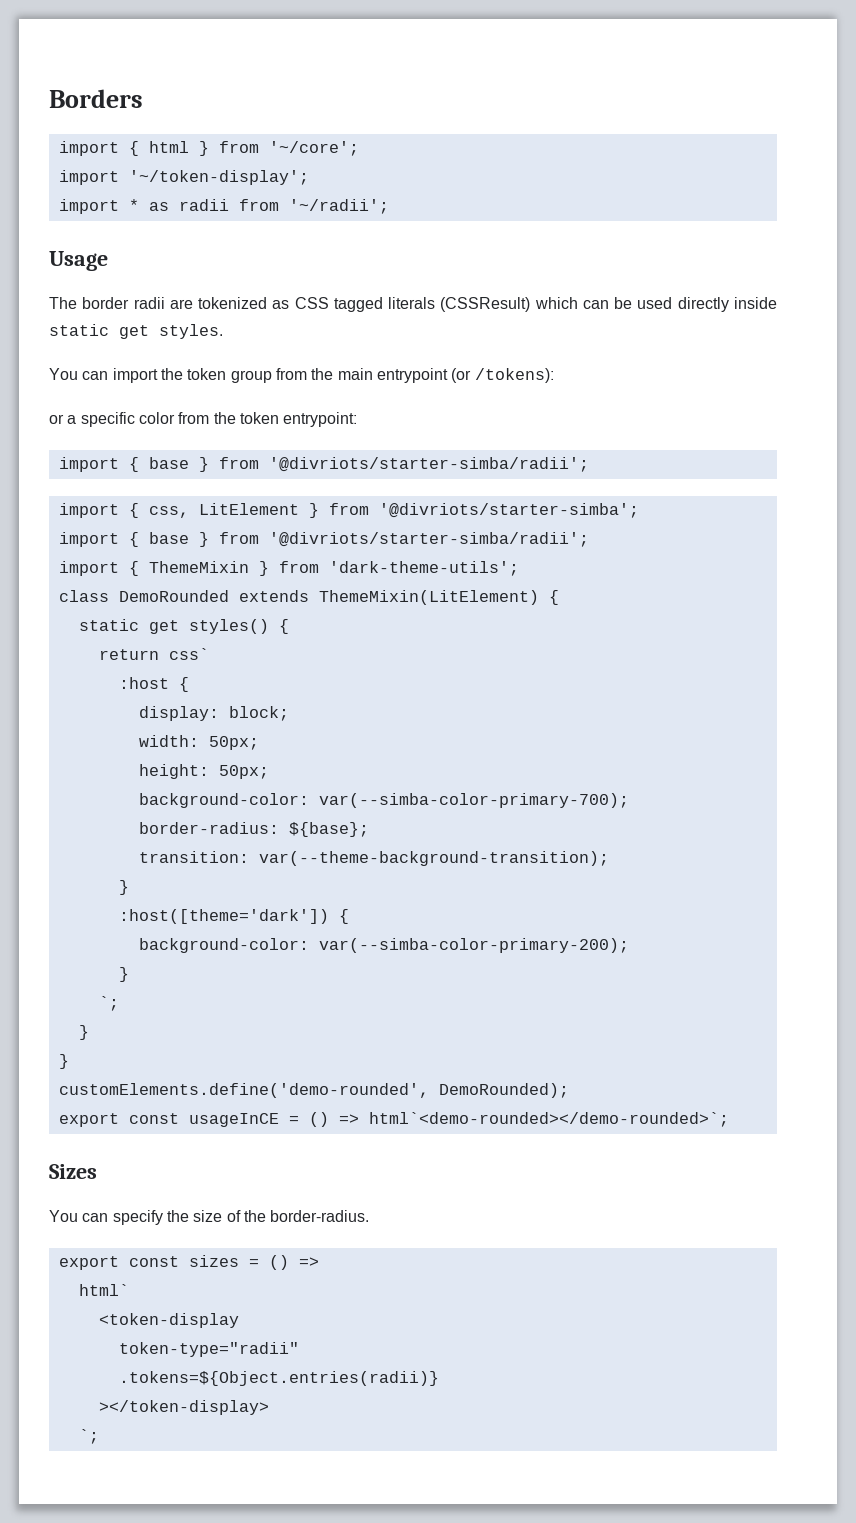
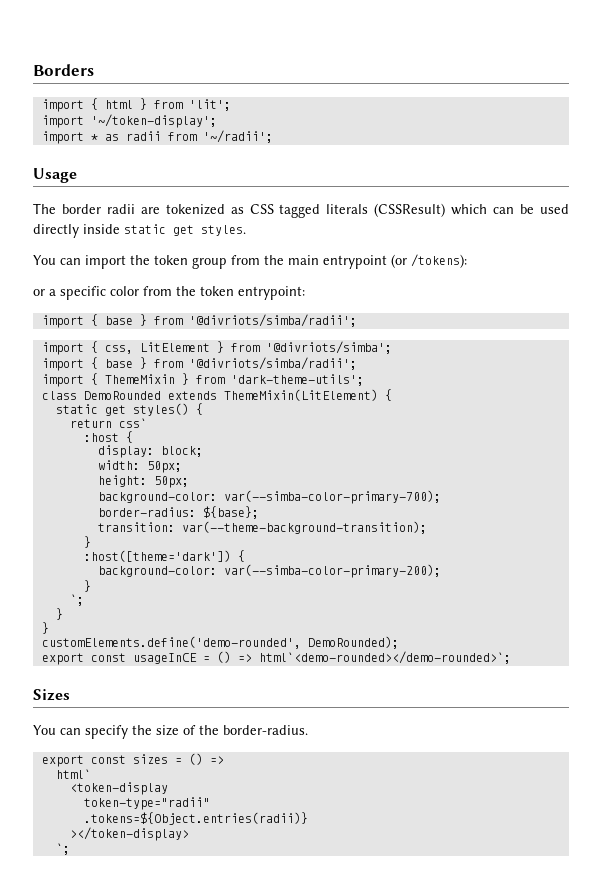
[268,141,359,156] '~/core'; -> [188,99,231,111] 'lit';
[268,457,589,472] '@divriots/starter-simba/radii'; -> [188,314,357,327] '@divriots/simba/radii';
[378,503,639,518] [58,532,589,547] '@divriots/starter-simba'; // import { base } from '@divriots/starter-simba/radii'; -> [265,341,392,354] [41,357,357,371] '@divriots/simba'; // import { base } from '@divriots/simba/radii';

